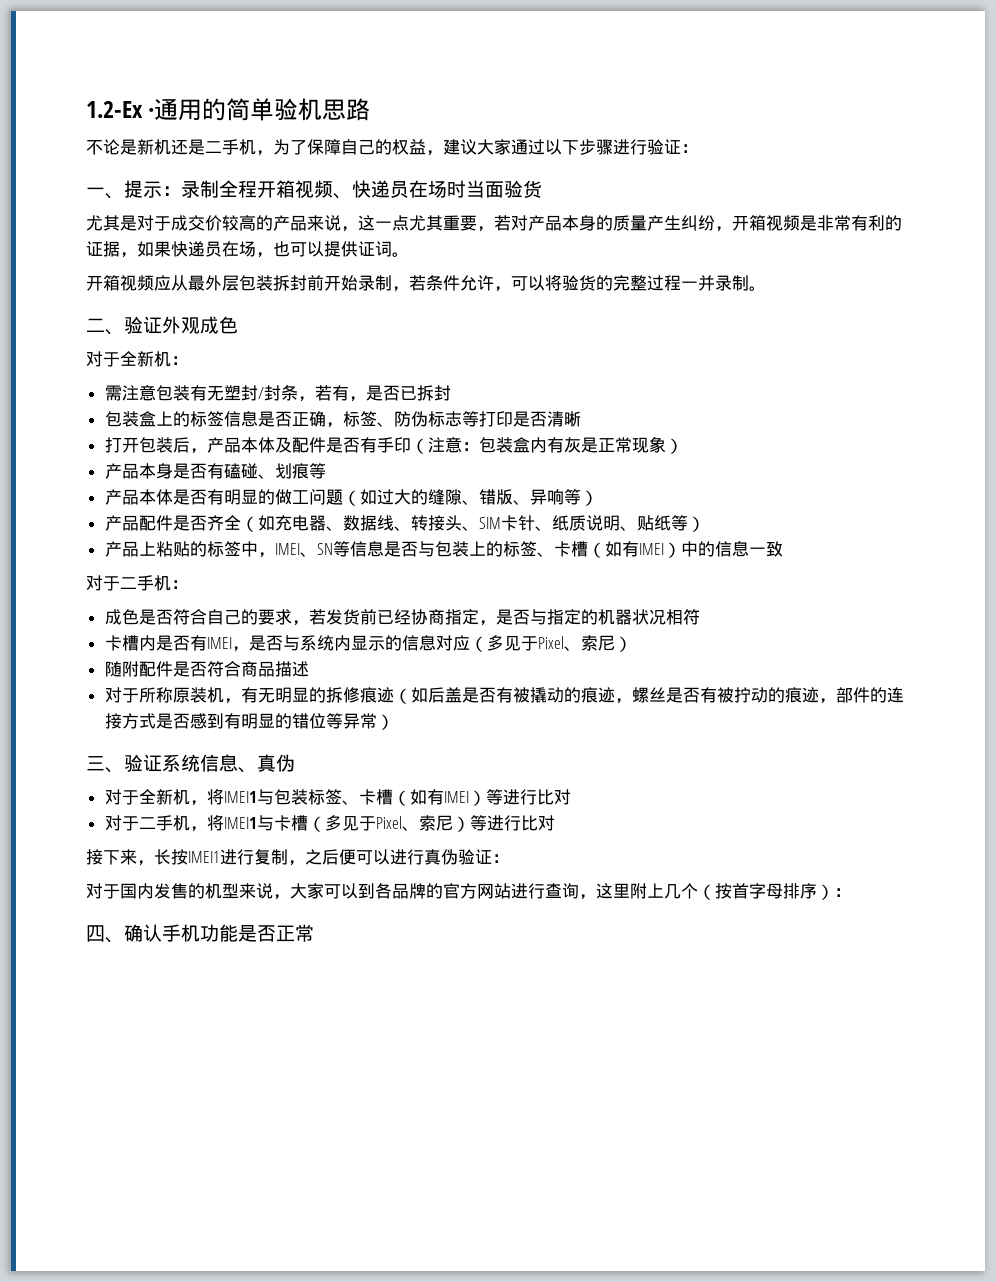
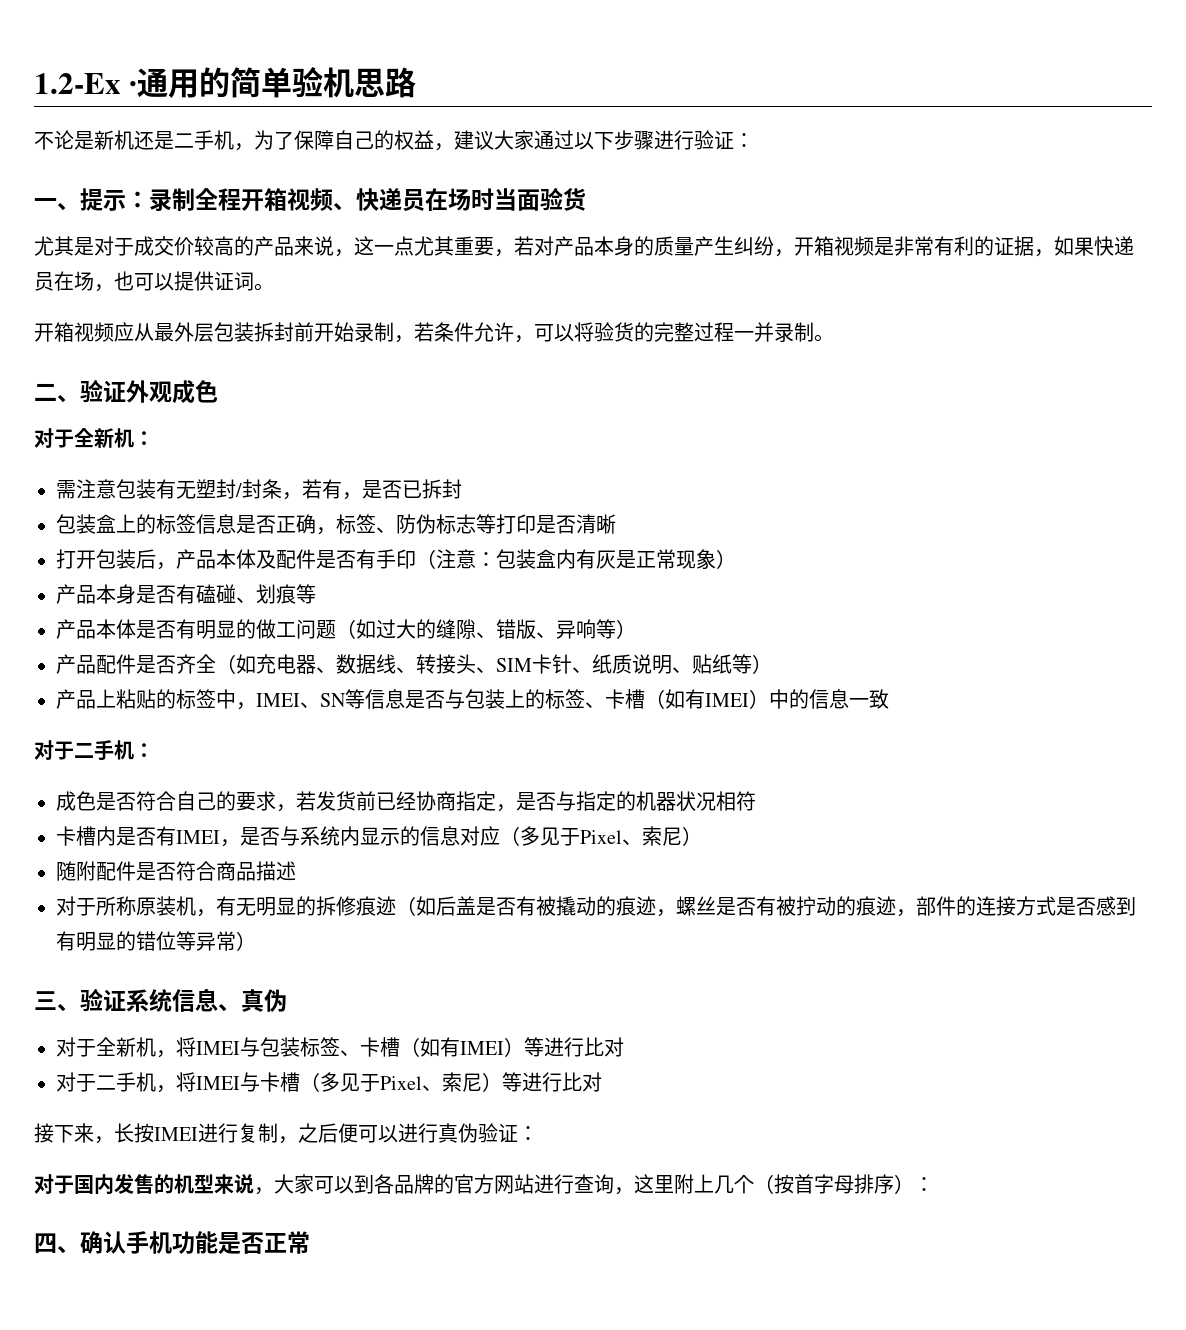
[223,791,257,803] IMEI1 -> [196,1041,240,1055] IMEI
[223,817,257,829] IMEI1 -> [196,1076,240,1090] IMEI
[188,851,220,863] IMEI1 -> [154,1127,198,1141] IMEI

